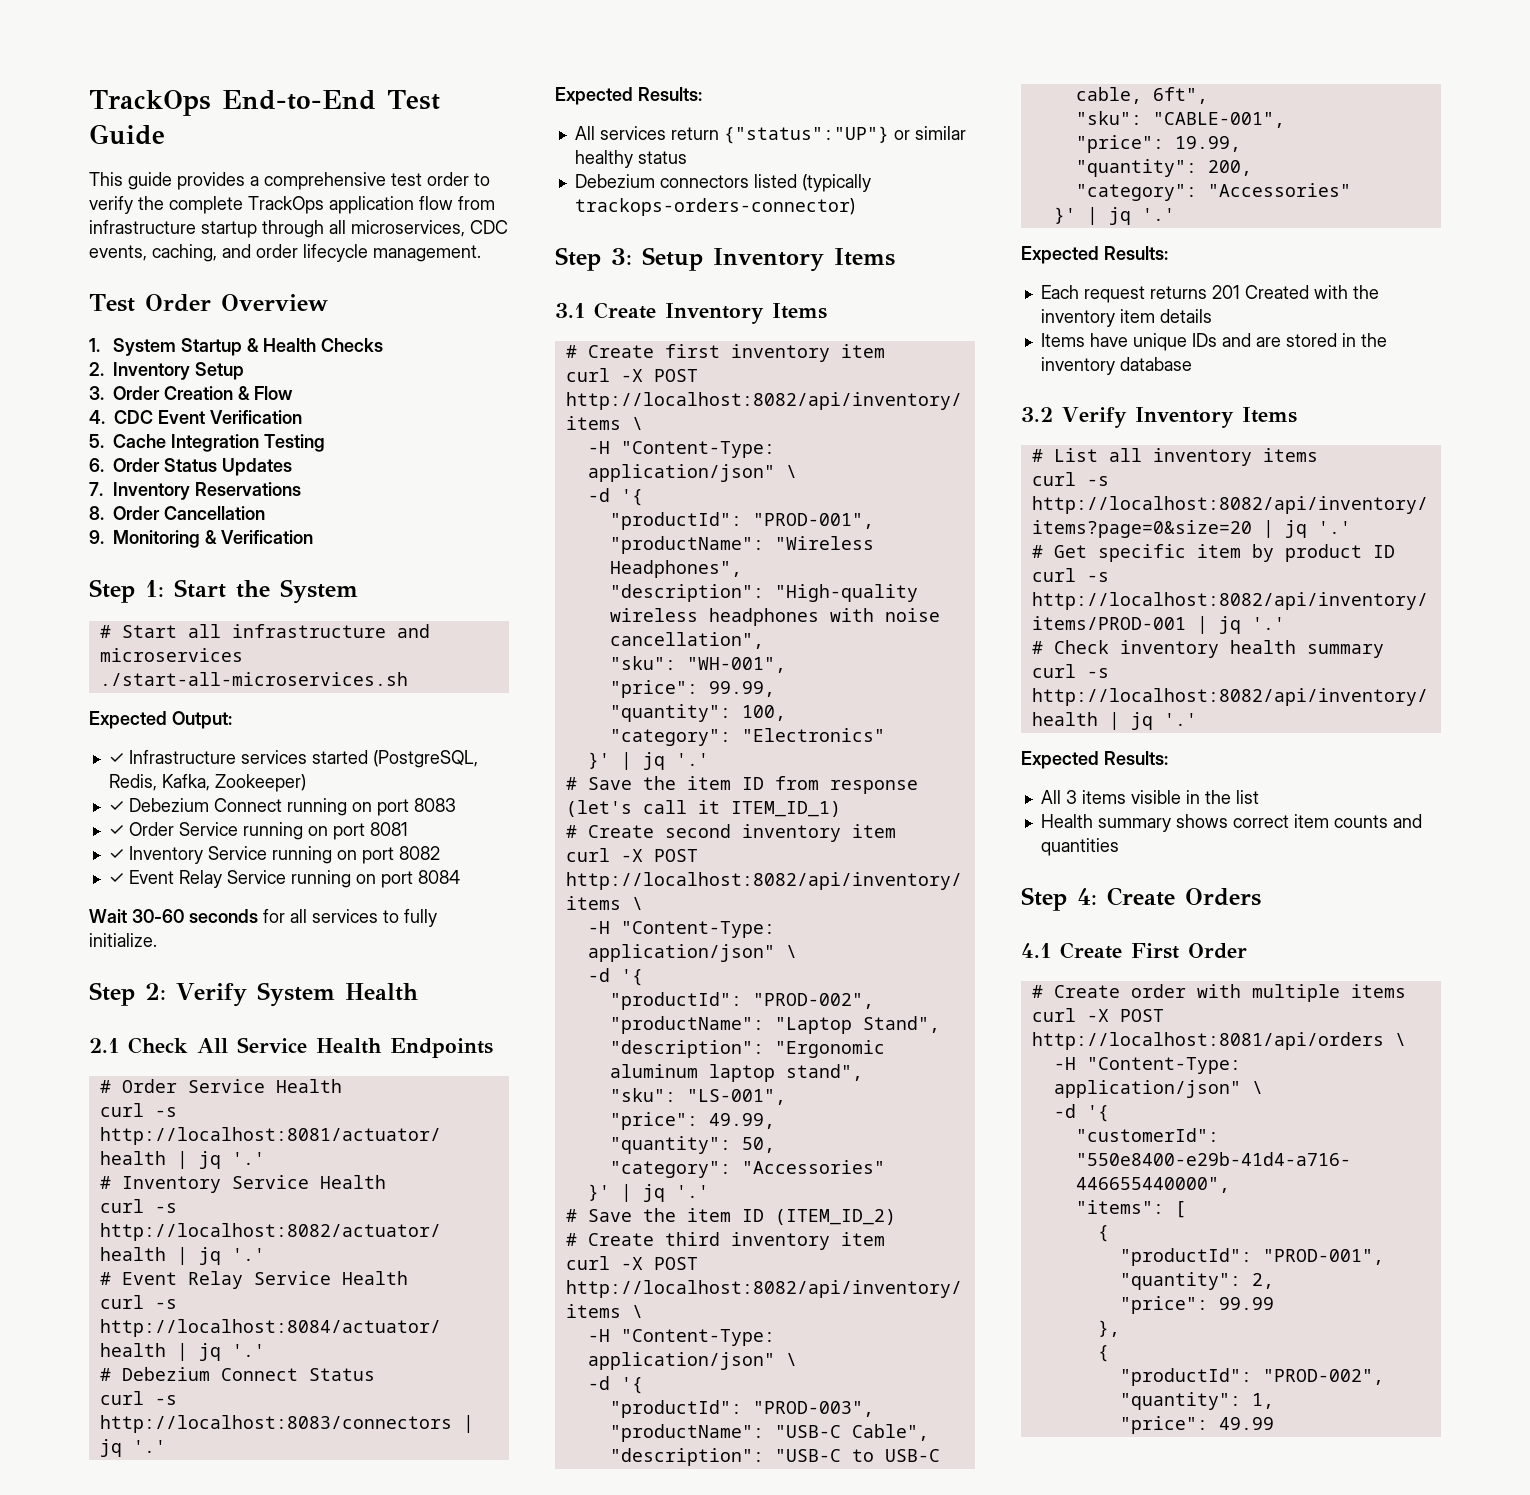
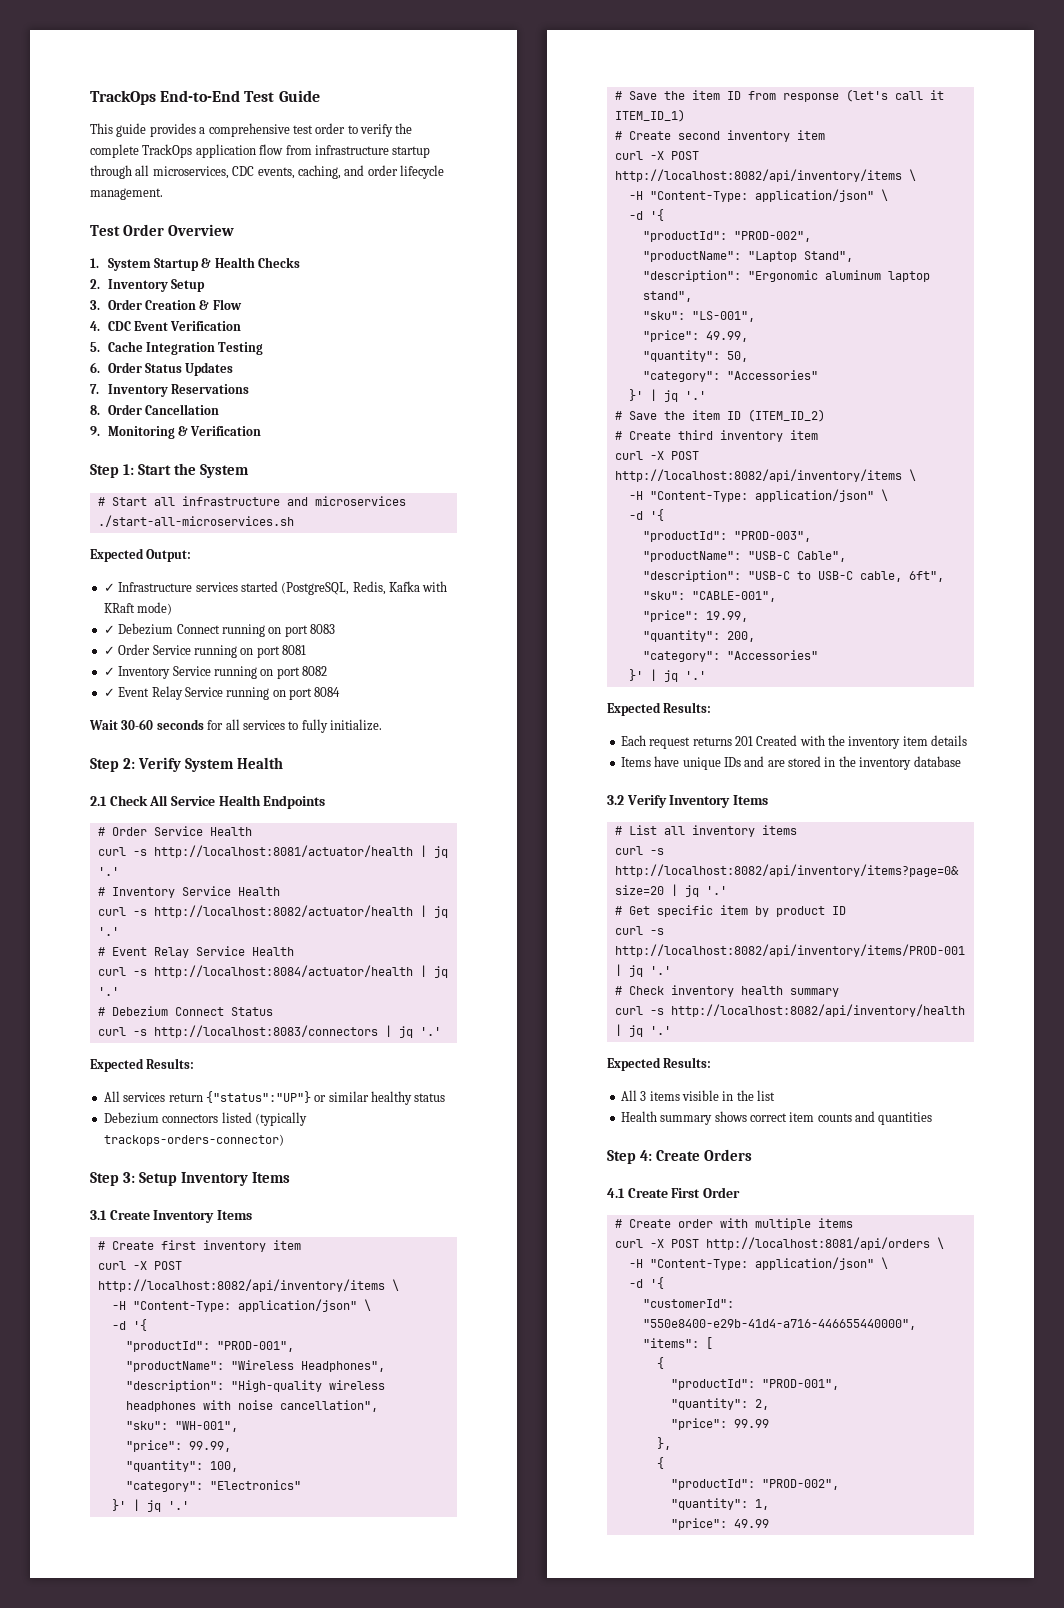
[161,774,306,792] Kafka, Zookeeper) -> [389,581,448,592] [103,602,173,615] Kafka with KRaft mode)

